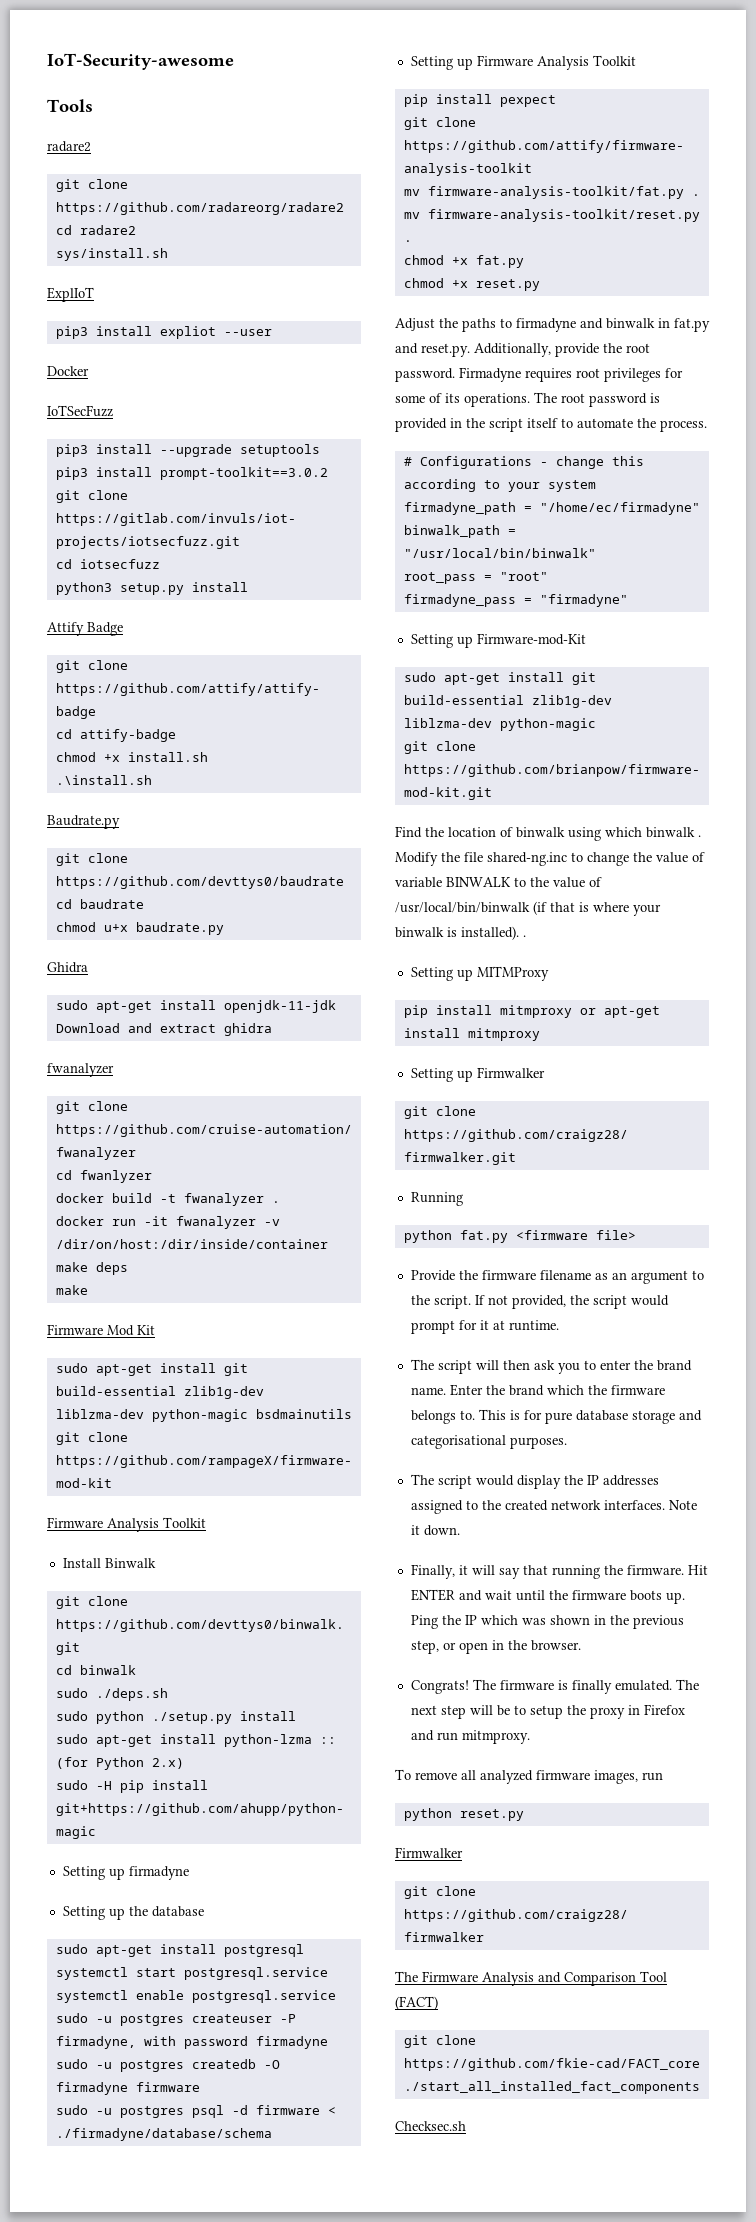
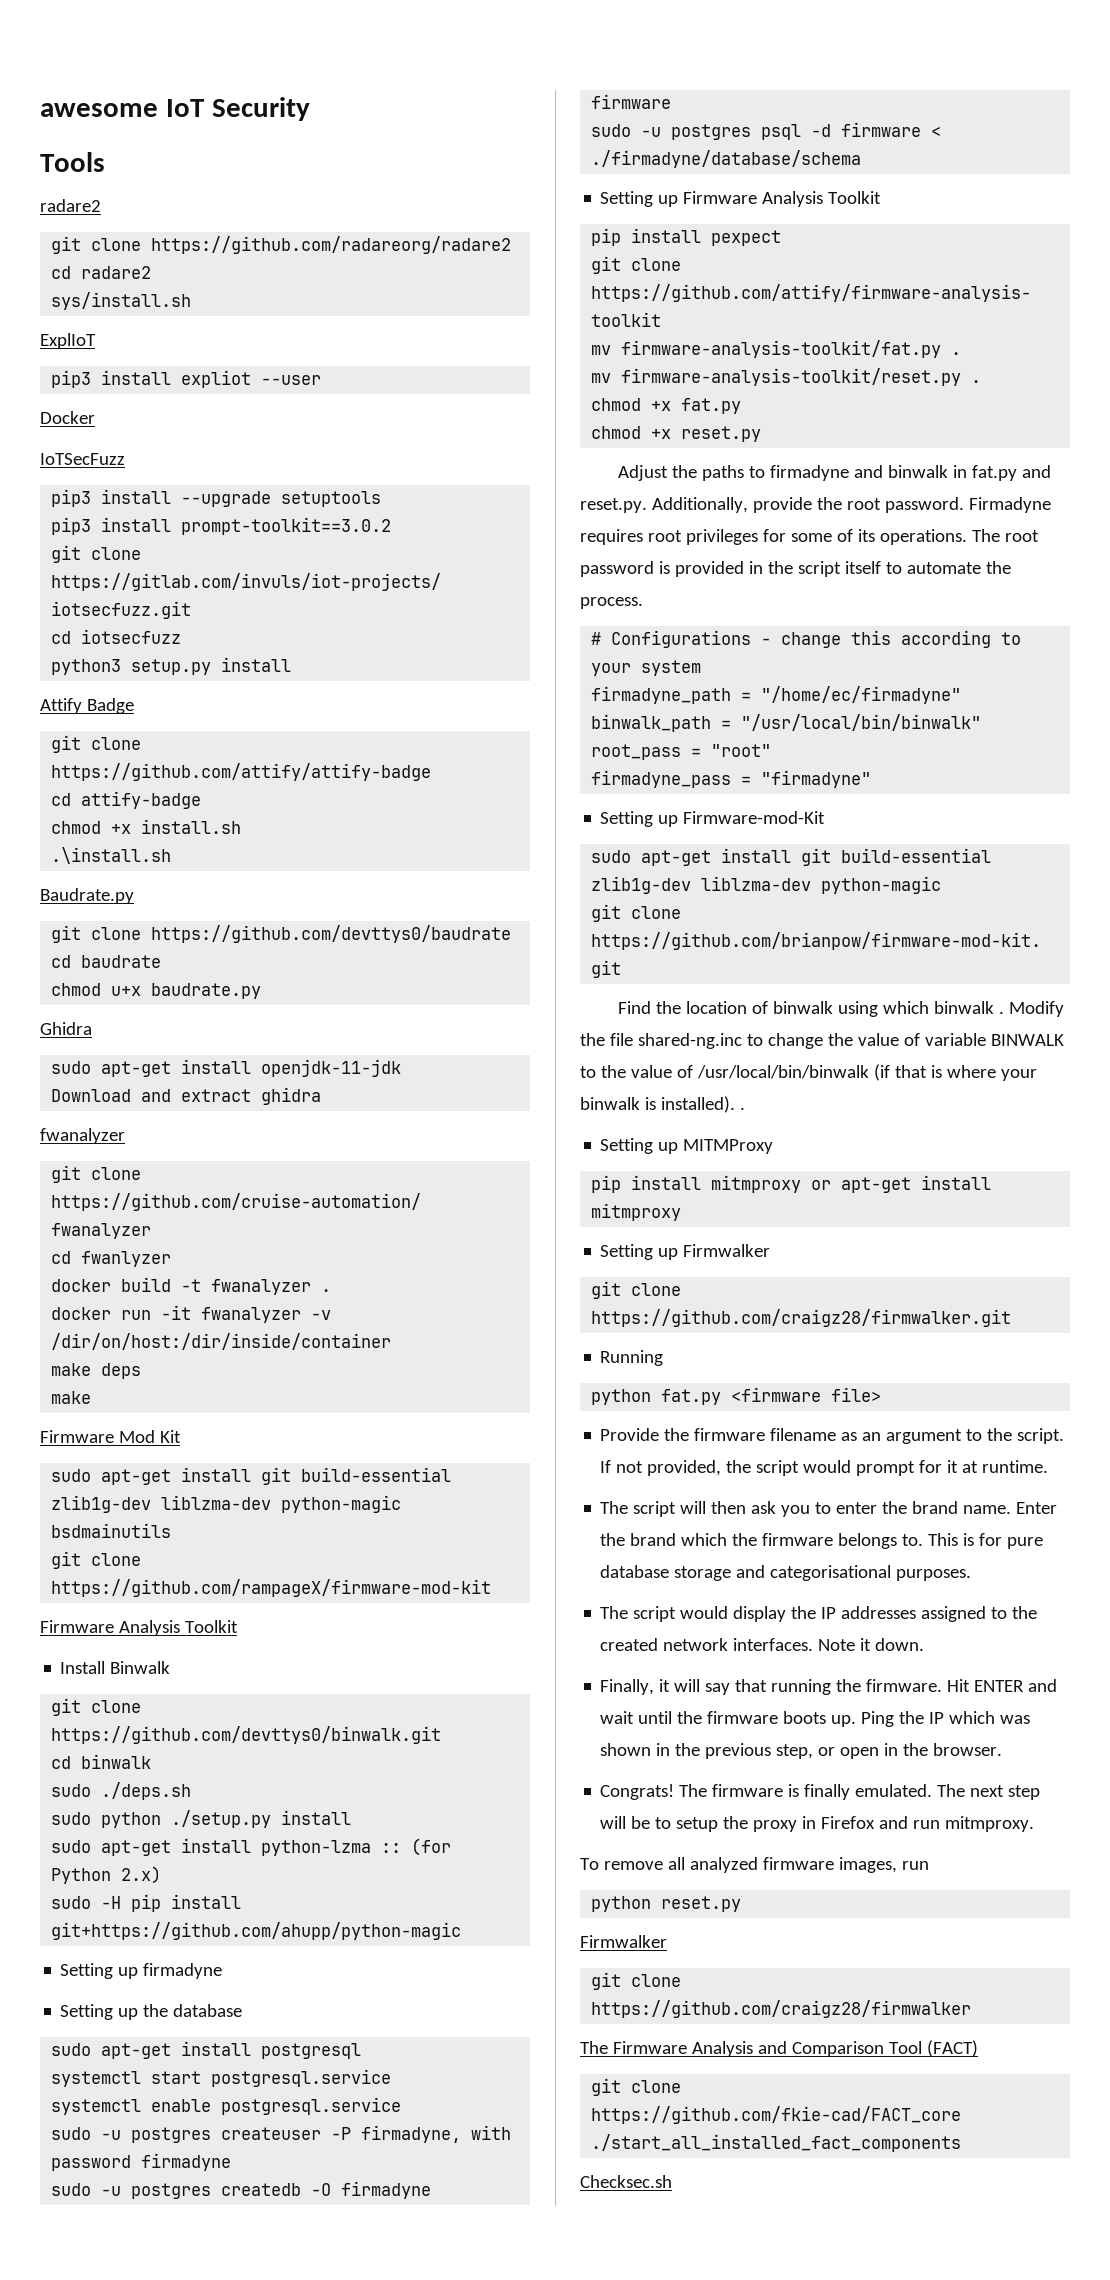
[47,53,234,70] IoT-Security-awesome -> [40,97,310,121] awesome IoT Security

